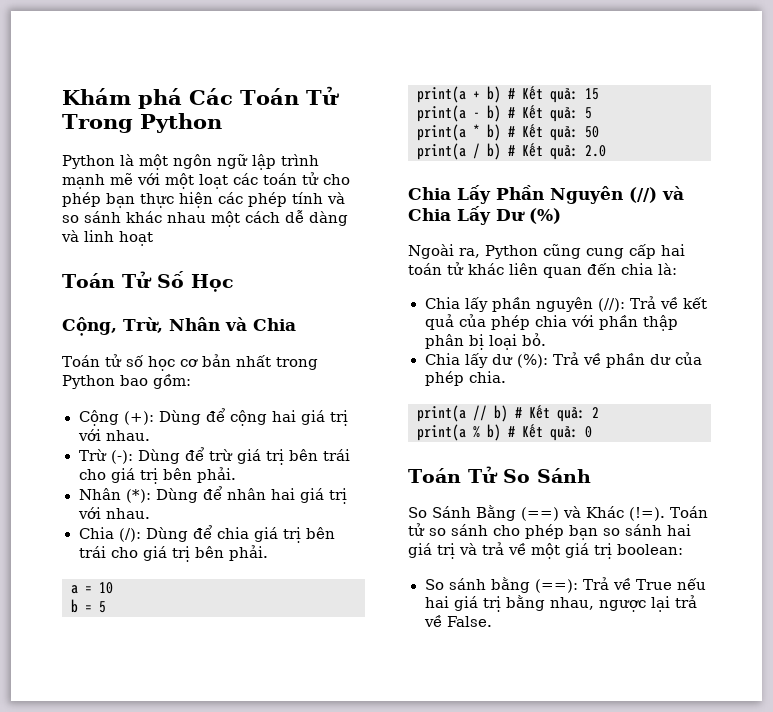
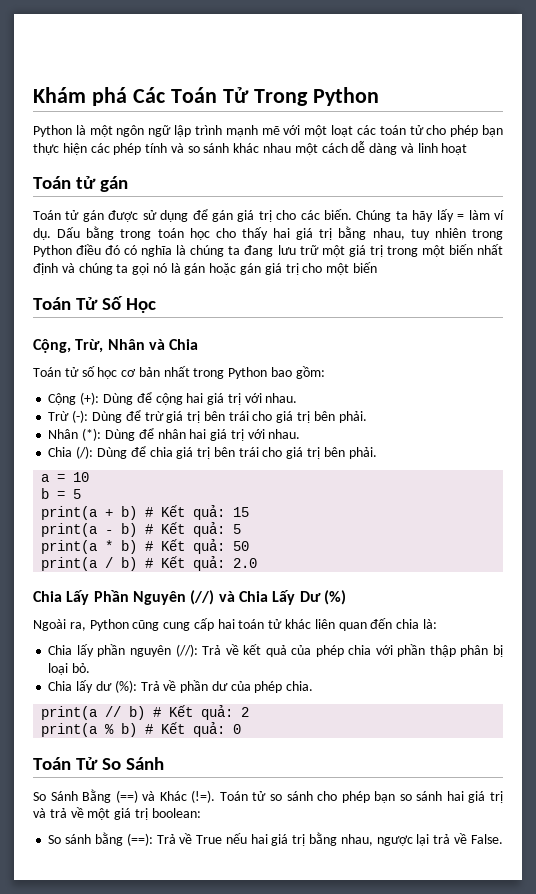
(153, 238) none -> [33,176,129,192] [33,209,505,222] [33,226,503,240] [33,244,504,257] [33,262,377,275] // Toán tử gán // Toán tử gán được sử dụng để gán giá trị cho các biến. Chúng ta hãy lấy = làm ví dụ. Dấu bằng trong toán học cho thấy hai giá trị bằng nhau, tuy nhiên trong Python điều đó có nghĩa là chúng ta đang lưu trữ một giá trị trong một biến nhất định và chúng ta gọi nó là gán hoặc gán giá trị cho một biến

